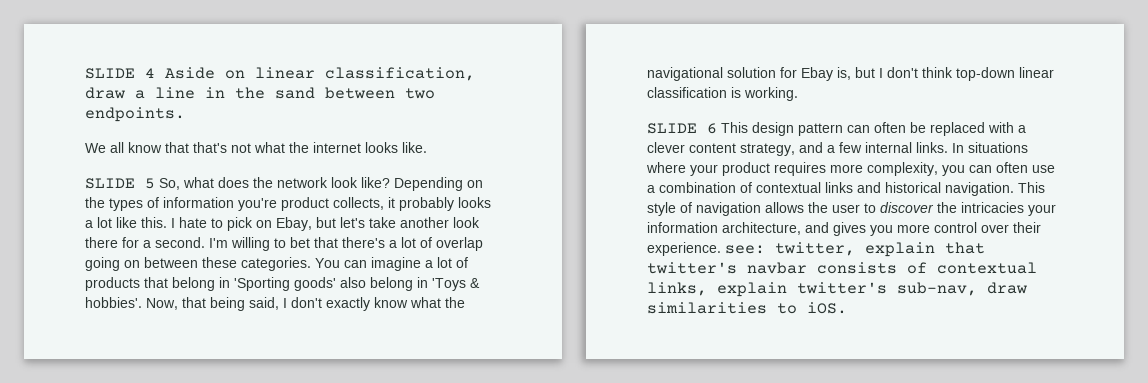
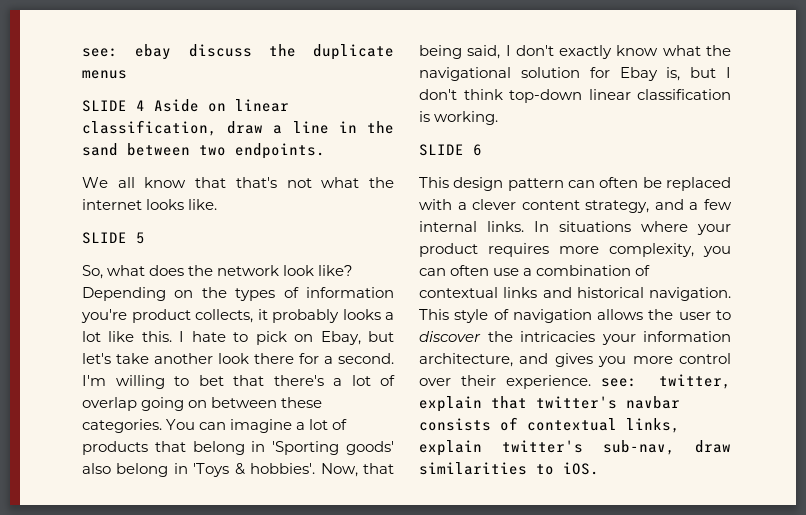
(85, 73) none -> [82,44,394,60] [82,70,127,79] see: ebay discuss the duplicate menus //
(155, 183) none -> (145, 238) //
(717, 128) none -> (482, 150) //

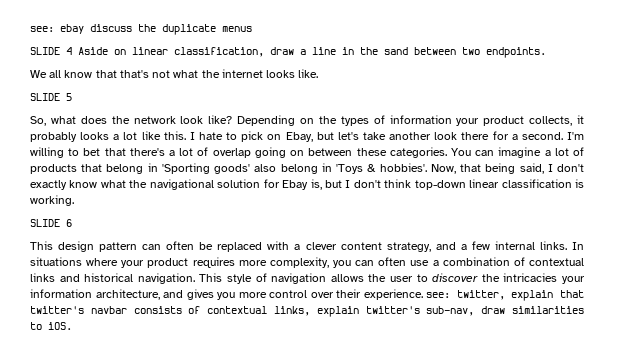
[81,309,127,323] you're -> [456,118,480,126] your

